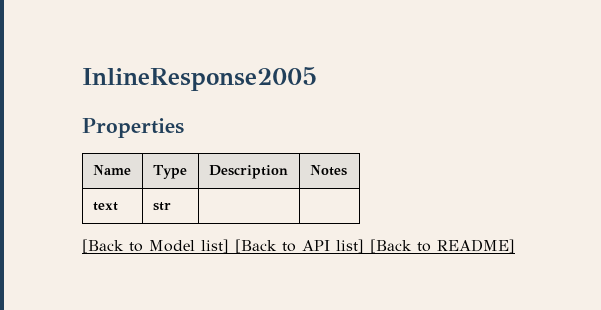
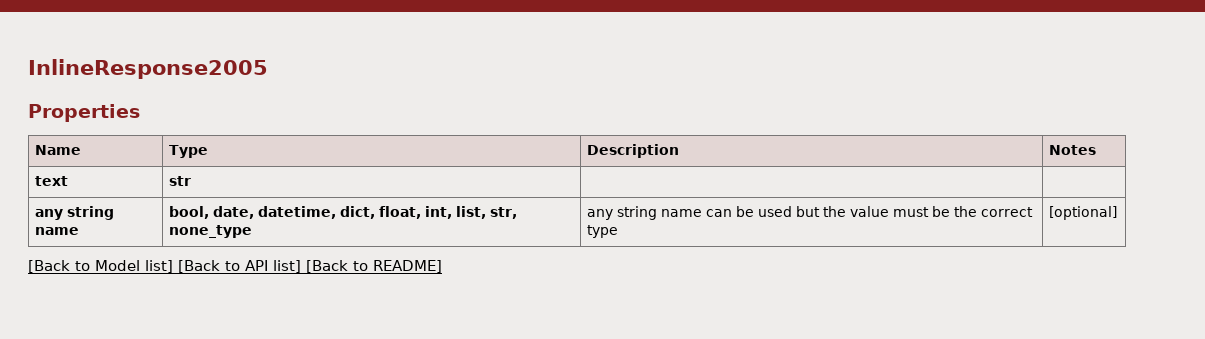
(171, 206) none -> [34,206,114,220] [34,227,79,235] [168,206,517,219] [168,225,252,238] [586,206,1033,220] [586,225,618,238] [1048,206,1117,220] // any string name | bool, date, datetime, dict, float, int, list, str, none_type | any string name can be used but the value must be the correct type | [optional]

